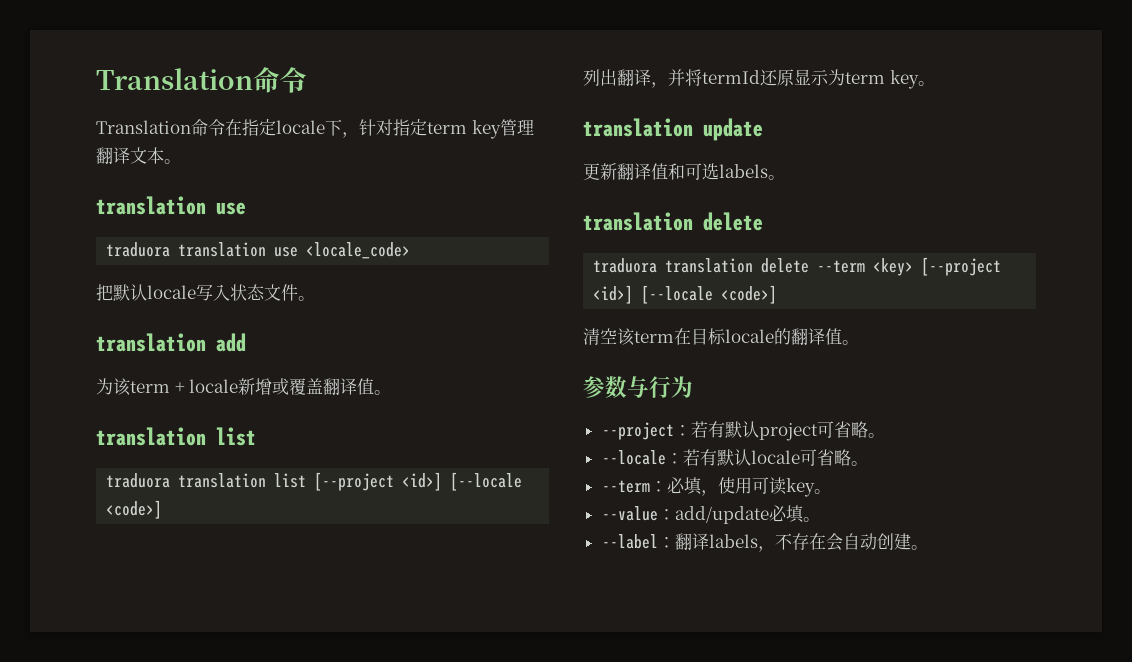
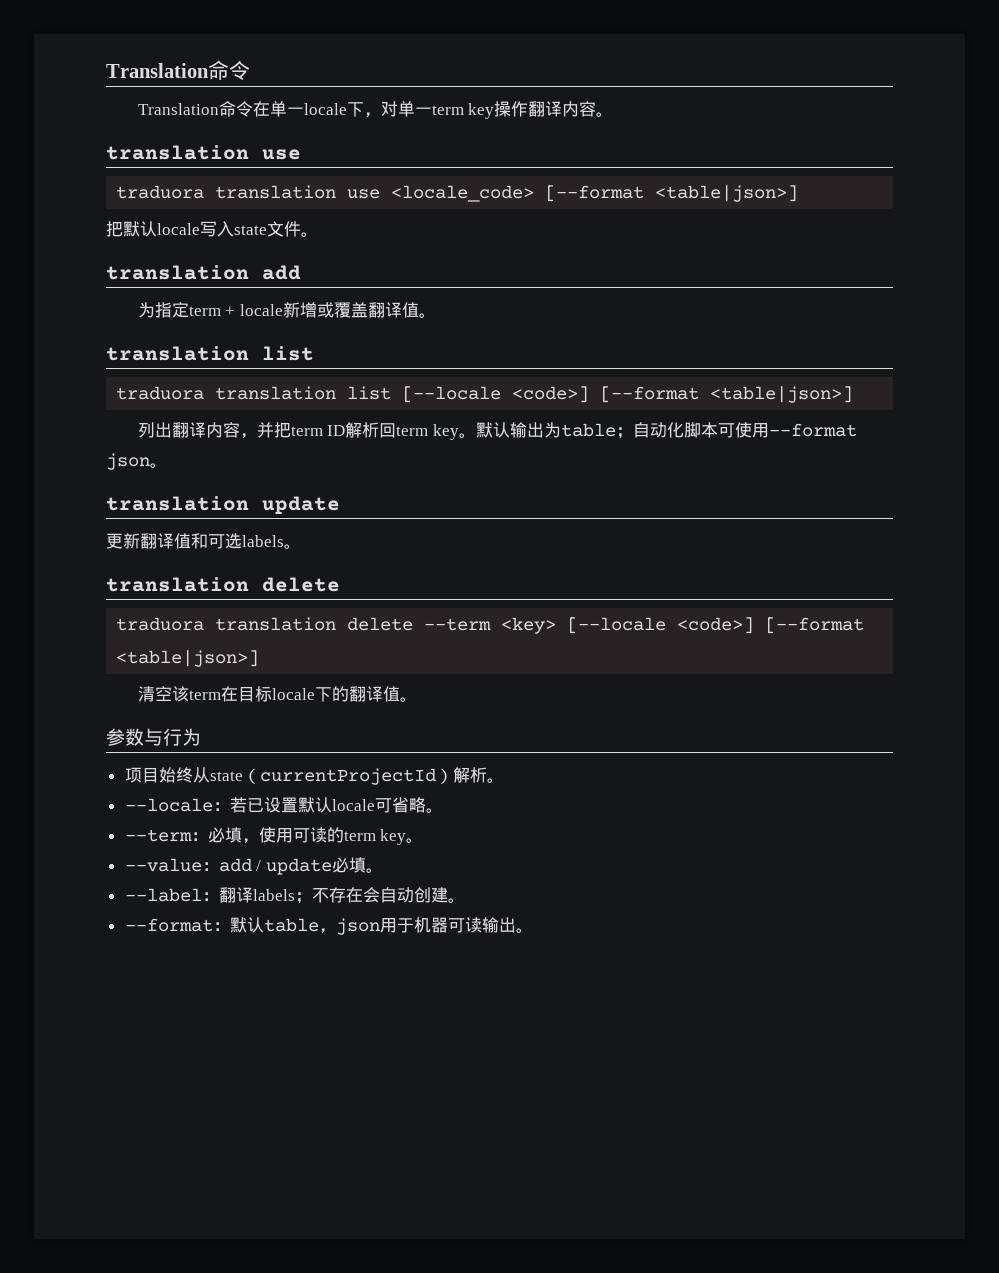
[242,119,276,136] 指定 -> [269,101,304,117] 单一
[359,119,534,139] [96,147,164,164] 针对指定term key管理翻译文本 -> [380,101,597,119] 对单一term key操作翻译内容
(411, 250) none -> [545,185,799,202] [--format <table|json>]
[230,284,265,301] 状态 -> [234,225,267,235] state
[113,378,131,396] 该 -> [154,302,189,318] 指定
[314,472,523,491] [106,500,163,519] [--project <id>] [--locale <code>] -> [402,386,854,403] [--locale <code>] [--format <table|json>]
[651,69,919,89] ，并将termId还原显示为term key -> [205,422,857,440] [106,453,150,470] 内容，并把term ID解析回term key。默认输出为table；自动化脚本可使用--format json
[921,257,1002,276] [593,285,778,304] [--project <id>] [--locale <code>] -> [567,617,865,634] [116,650,260,667] [--locale <code>] [--format <table|json>]
(774, 336) none -> [314,687,332,702] 下
[601,421,868,441] --project：若有默认project可省略 -> [124,767,487,785] 项目始终从state（currentProjectId）解析
[699,449,717,466] 有 -> [246,797,298,813] 已设置
(786, 486) none -> [326,827,376,843] 的term
[674,506,769,524] add/update -> [218,858,332,875] add / update
[757,546,775,552] ， -> [294,892,312,904] ；
(928, 547) none -> [124,917,533,935] // --format：默认table，json用于机器可读输出。

